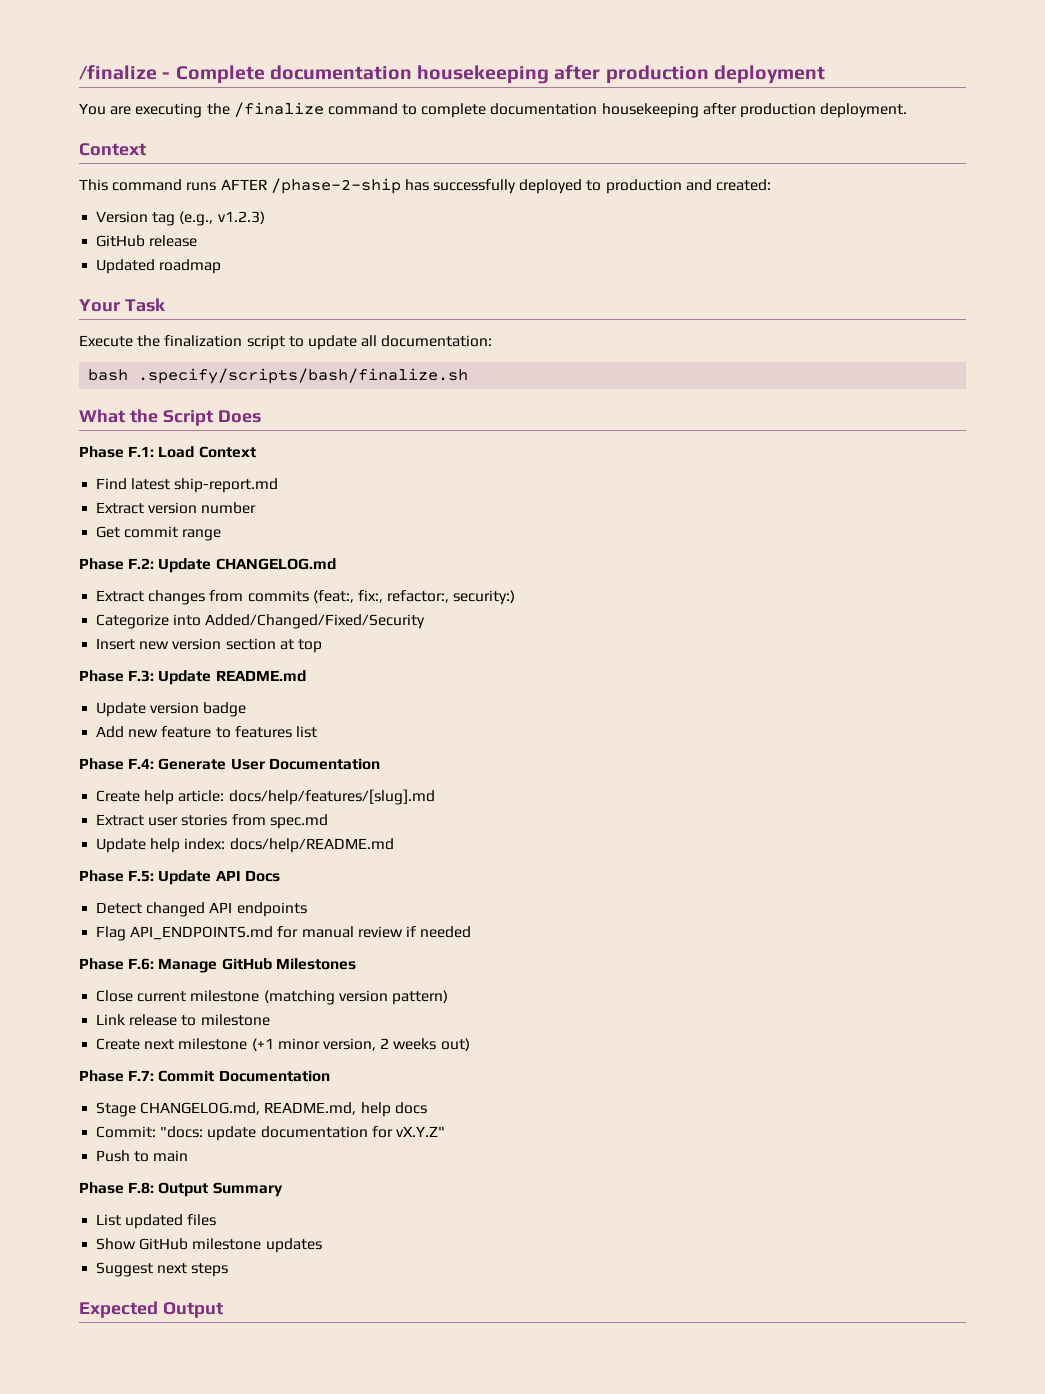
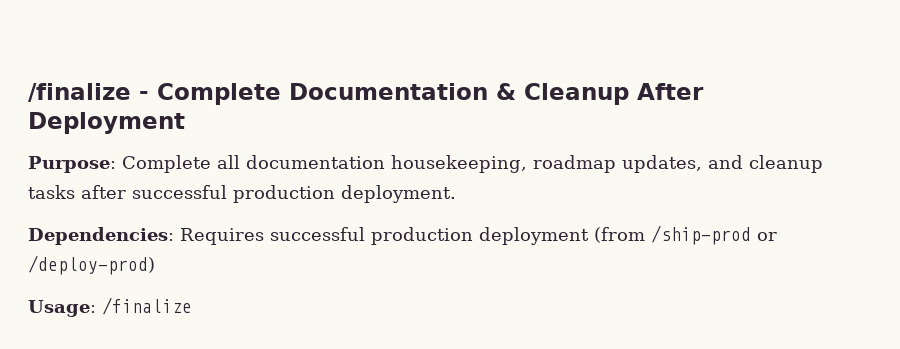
[269,65,825,84] [79,102,908,118] [79,143,146,156] [79,178,772,194] [96,211,265,226] [96,235,198,247] [96,259,222,274] [79,298,165,312] [79,335,493,350] [88,368,469,384] [79,409,261,426] [79,446,256,458] [96,478,279,493] [96,502,257,514] [96,526,222,541] [79,558,336,573] [96,590,516,605] [96,614,426,629] [96,638,322,653] [79,670,306,685] [96,702,247,717] [96,726,317,738] [79,758,380,770] [96,789,435,805] [96,814,328,829] [96,838,394,853] [79,870,280,885] [96,902,307,917] [96,926,472,941] [79,958,356,973] [96,990,448,1005] [96,1014,270,1026] [96,1038,470,1051] [79,1070,330,1082] [96,1102,427,1117] [96,1126,445,1141] [96,1150,189,1162] [79,1182,283,1197] [96,1214,217,1229] [96,1238,322,1253] [96,1262,229,1277] [79,1301,223,1318] documentation housekeeping after production deployment // You are executing the /finalize command to complete documentation housekeeping after production deployment. // Context // This command runs AFTER /phase-2-ship has successfully deployed to production and created: // Version tag (e.g., v1.2.3) // GitHub release // Updated roadmap // Your Task // Execute the finalization script to update all documentation: // bash .specify/scripts/bash/finalize.sh // What the Script Does // Phase F.1: Load Context // Find latest ship-report.md // Extract version number // Get commit range // Phase F.2: Update CHANGELOG.md // Extract changes from commits (feat:, fix:, refactor:, security:) // Categorize into Added/Changed/Fixed/Security // Insert new version section at top // Phase F.3: Update README.md // Update version badge // Add new feature to features list // Phase F.4: Generate User Documentation // Create help article: docs/help/features/[slug].md // Extract user stories from spec.md // Update help index: docs/help/README.md // Phase F.5: Update API Docs // Detect changed API endpoints // Flag API_ENDPOINTS.md for manual review if needed // Phase F.6: Manage GitHub Milestones // Close current milestone (matching version pattern) // Link release to milestone // Create next milestone (+1 minor version, 2 weeks out) // Phase F.7: Commit Documentation // Stage CHANGELOG.md, README.md, help docs // Commit: "docs: update documentation for vX.Y.Z" // Push to main // Phase F.8: Output Summary // List updated files // Show GitHub milestone updates // Suggest next steps // Expected Output -> [289,83,704,105] [28,112,185,134] [28,155,823,173] [28,185,456,203] [28,225,777,245] [28,255,155,275] [28,297,192,317] Documentation & Cleanup After Deployment // Purpose: Complete all documentation housekeeping, roadmap updates, and cleanup tasks after successful production deployment. // Dependencies: Requires successful production deployment (from /ship-prod or /deploy-prod) // Usage: /finalize

